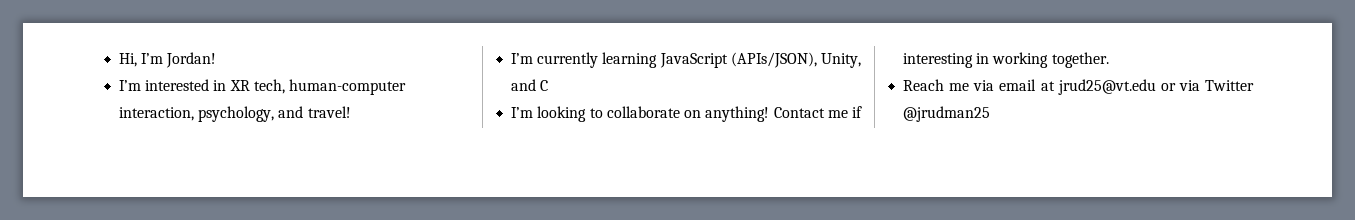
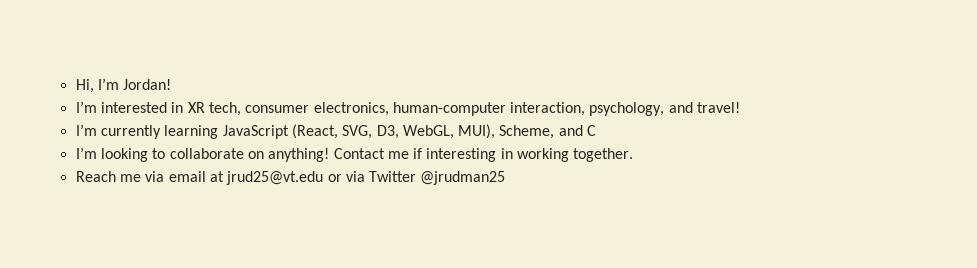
(285, 86) none -> [245,102,389,116] consumer electronics,
[730,52,861,68] (APIs/JSON), Unity, -> [291,124,555,139] (React, SVG, D3, WebGL, MUI), Scheme,

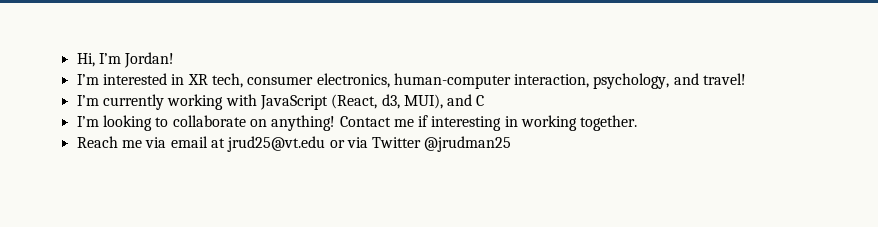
[164,124,555,139] learning JavaScript (React, SVG, D3, WebGL, MUI), Scheme, -> [167,94,443,110] working with JavaScript (React, d3, MUI),

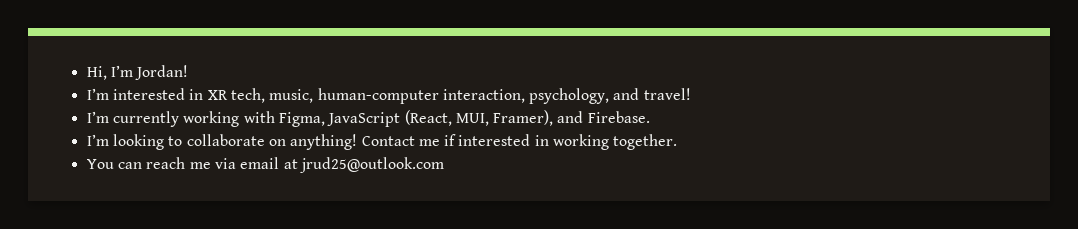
[247,73,390,88] consumer electronics, -> [269,89,314,103] music,
(257, 100) none -> [278,112,325,127] Figma,
[381,94,485,109] d3, MUI), and C -> [455,110,650,126] MUI, Framer), and Firebase.
[431,116,502,131] interesting -> [458,134,531,146] interested
[76,136,118,148] Reach -> [86,157,186,169] You can reach
[227,136,512,152] jrud25@vt.edu or via Twitter @jrudman25 -> [299,157,444,173] jrud25@outlook.com

